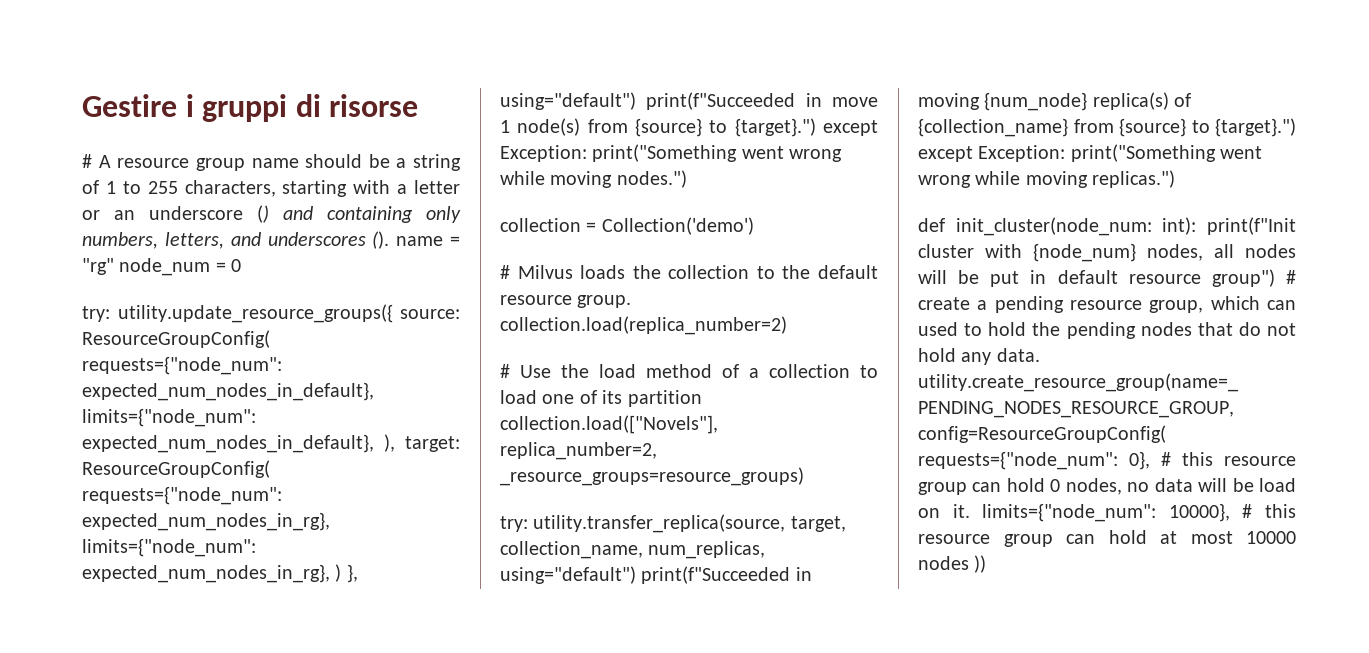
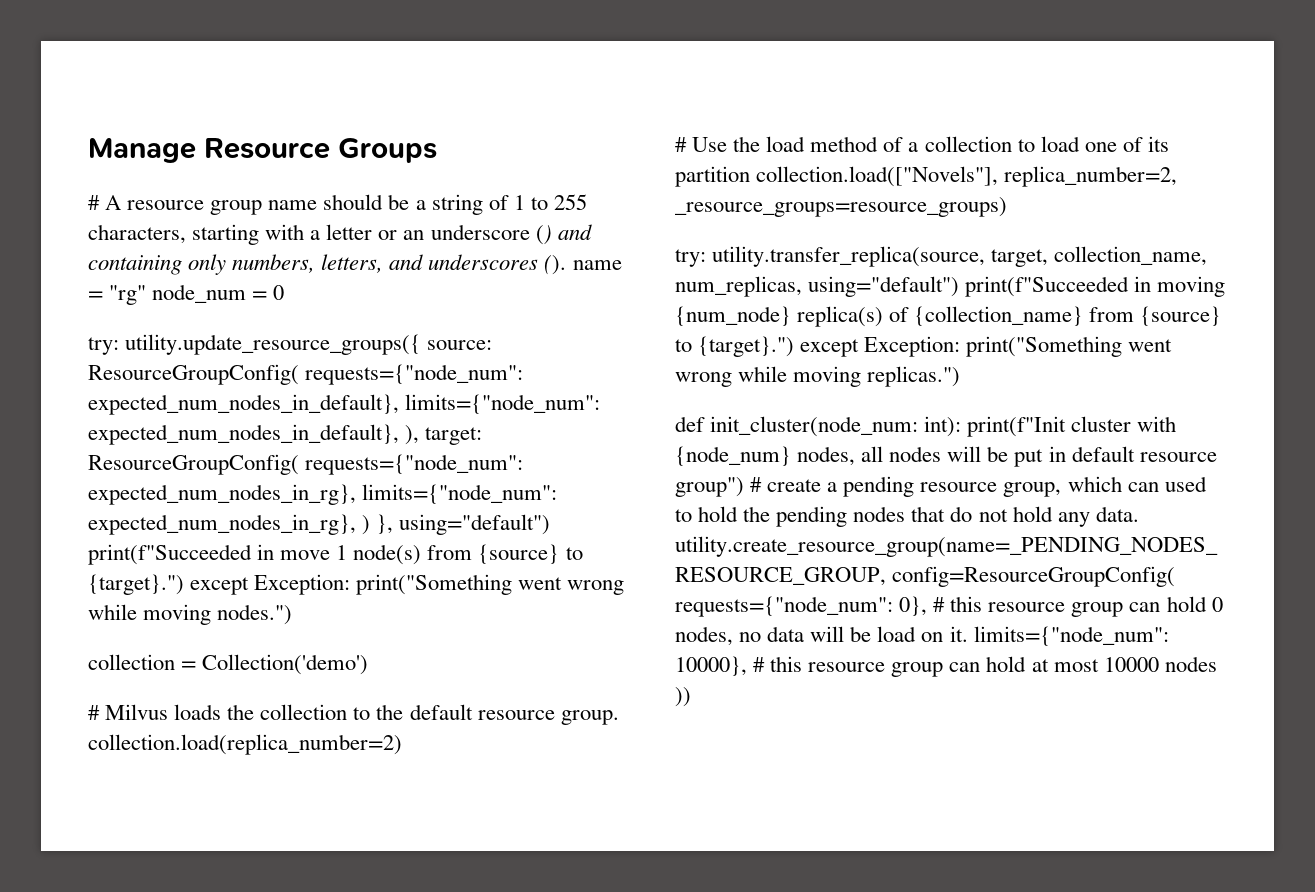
[82,94,419,122] Gestire i gruppi di risorse -> [88,138,437,163] Manage Resource Groups

